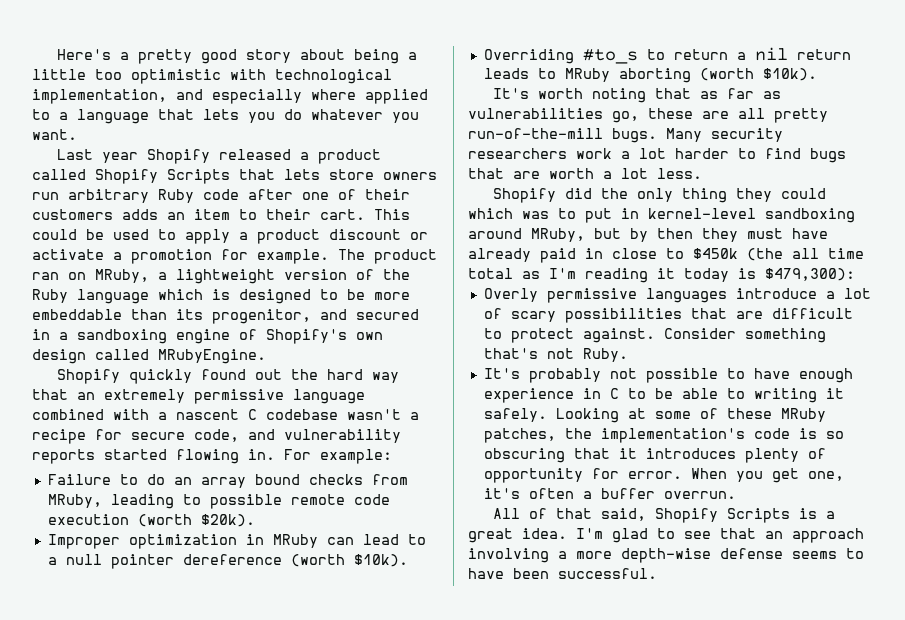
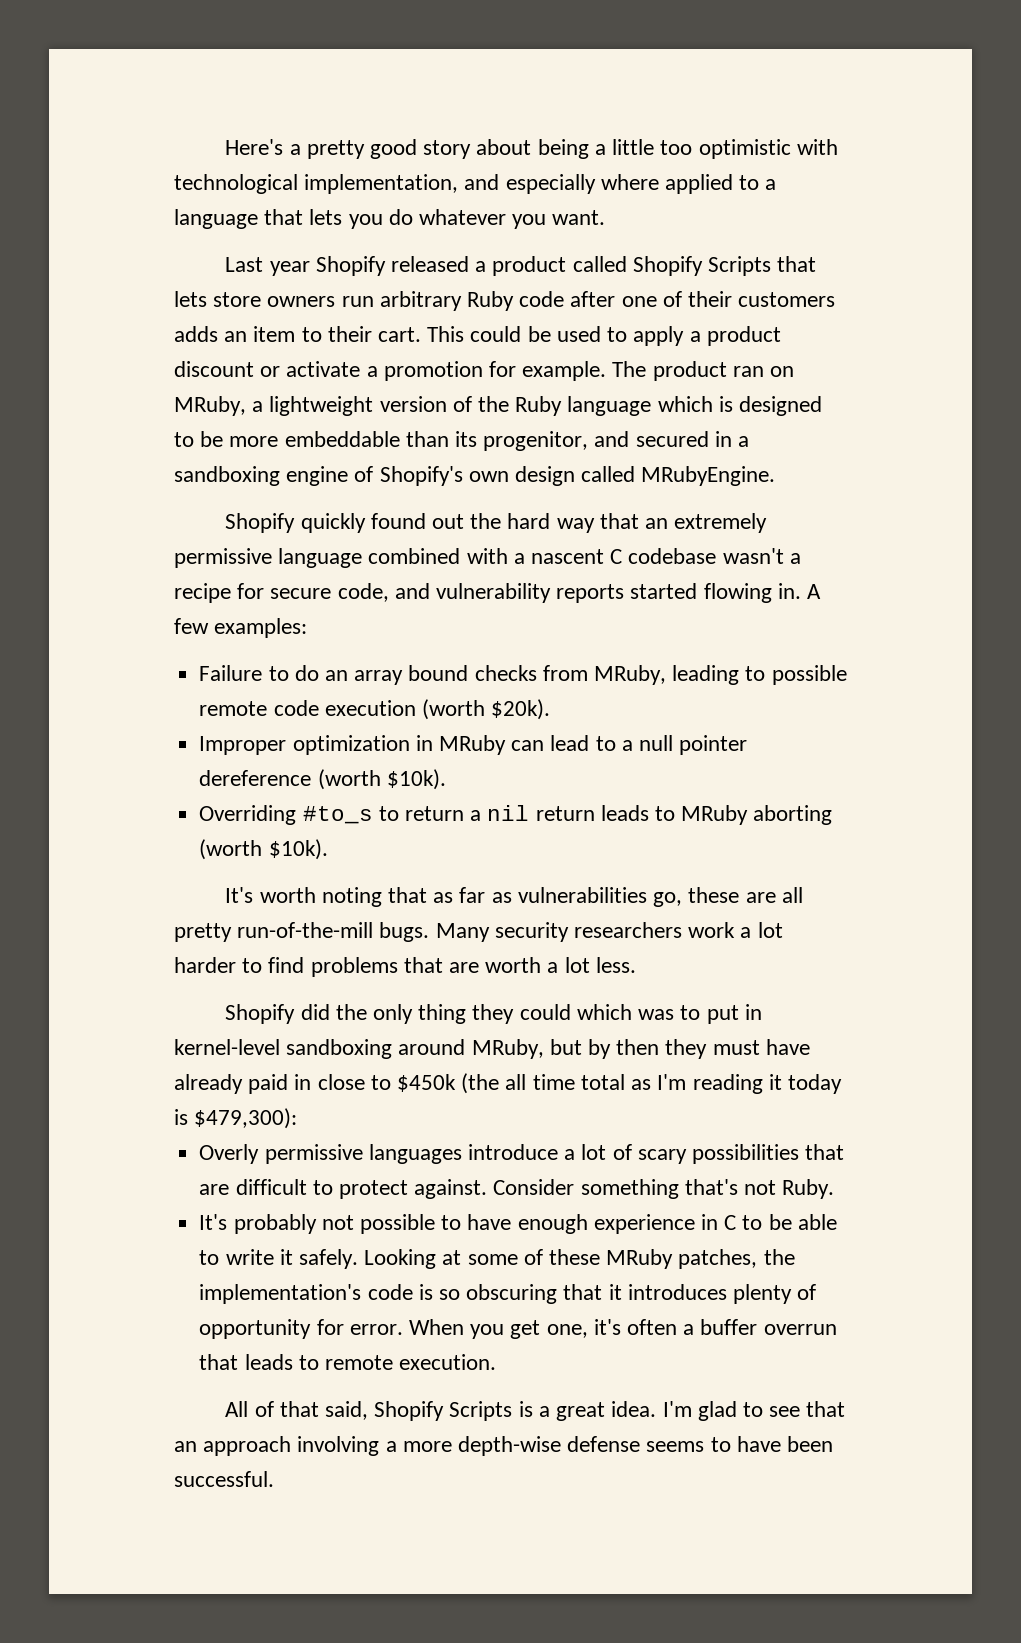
[284,449,392,464] For example: -> [807,584,822,599] [174,618,308,638] A few examples:
[810,148,846,163] bugs -> [310,957,398,977] problems
[753,388,817,403] writing -> [225,1249,274,1265] write
[663,491,736,499] overrun. -> [763,1324,837,1335] [199,1354,497,1370] overrun that leads to remote execution.

